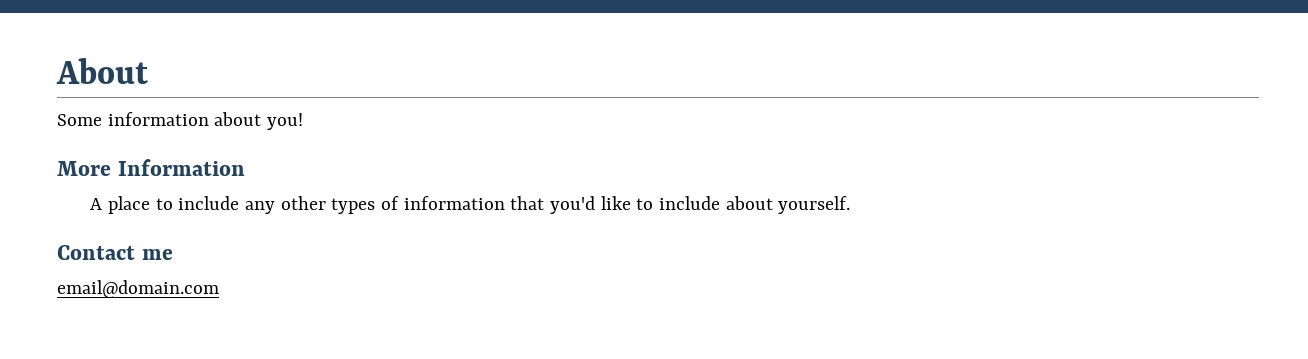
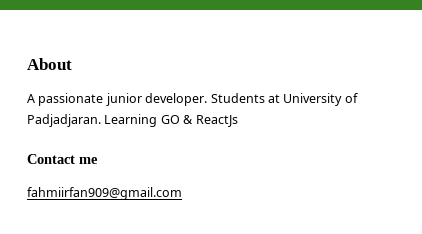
[57,112,304,130] [57,159,245,176] [90,196,851,214] Some information about you! // More Information // A place to include any other types of information that you'd like to include about yourself. -> [27,93,358,106] [27,114,238,127] A passionate junior developer. Students at University of Padjadjaran. Learning GO & ReactJs
[57,280,219,298] email@domain.com -> [27,187,182,200] fahmiirfan909@gmail.com

